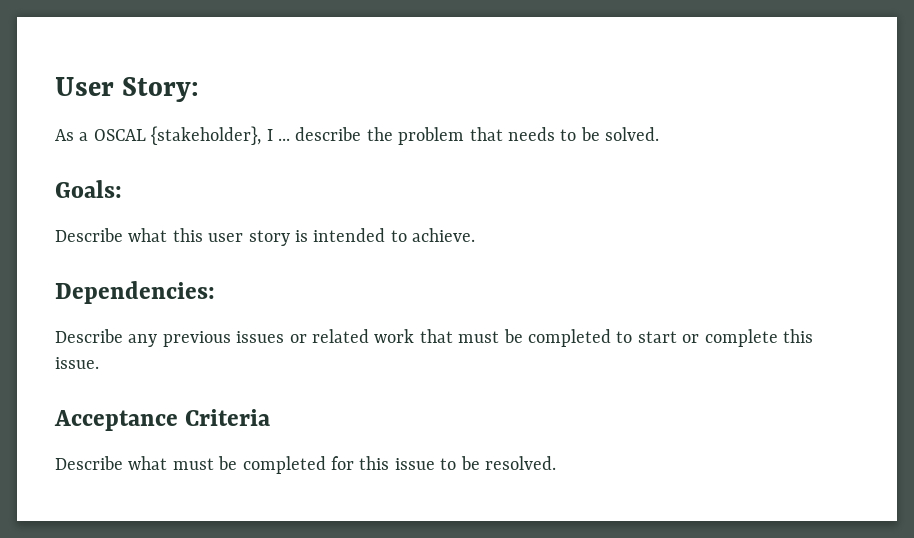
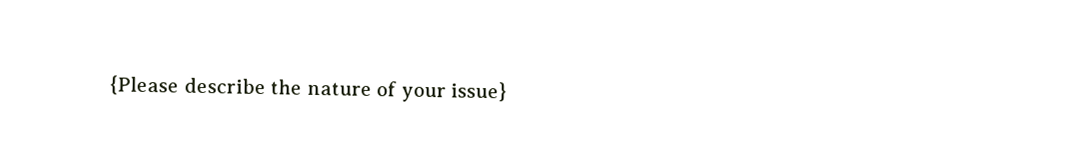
[55,77,200,102] [55,126,660,145] [55,180,122,198] [55,228,476,246] [55,281,215,304] [55,329,813,347] [55,357,99,369] [54,409,271,431] [55,456,556,474] User Story: // As a OSCAL {stakeholder}, I ... describe the problem that needs to be solved. // Goals: // Describe what this user story is intended to achieve. // Dependencies: // Describe any previous issues or related work that must be completed to start or complete this issue. // Acceptance Criteria // Describe what must be completed for this issue to be resolved. -> [109,75,508,103] {Please describe the nature of your issue}

